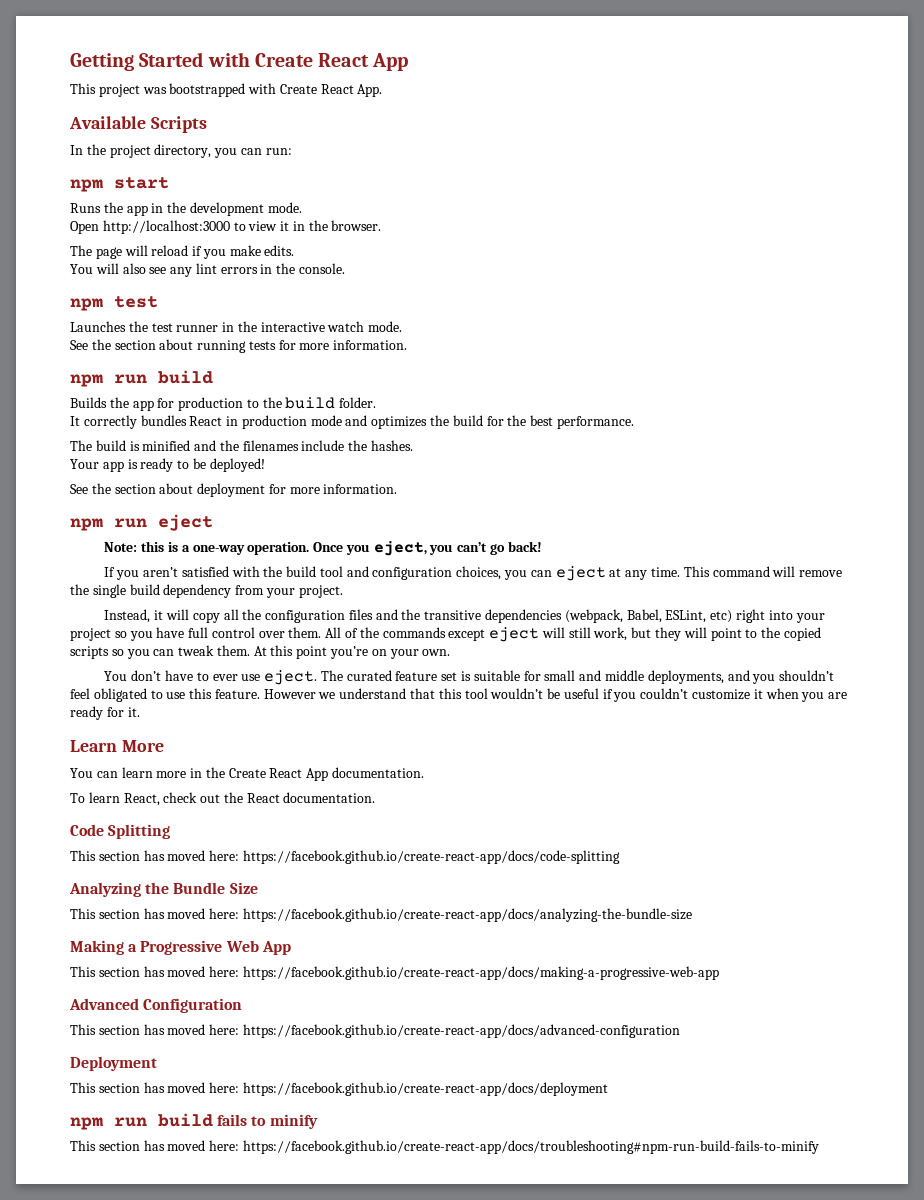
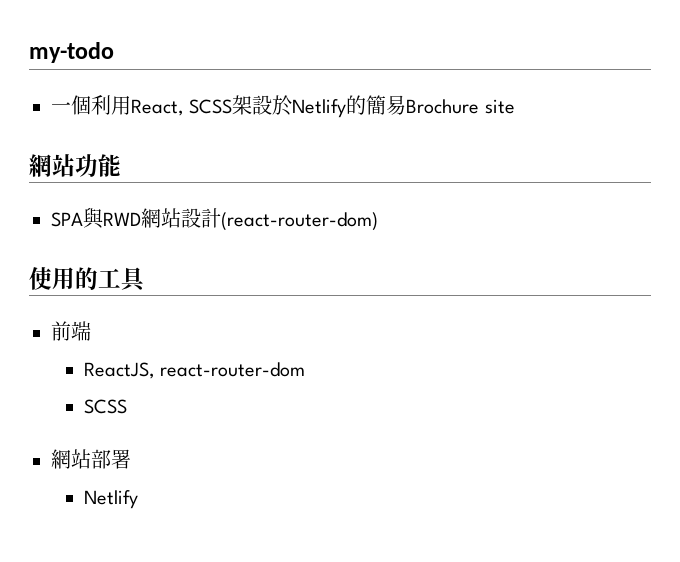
[70,52,409,71] [70,83,383,97] [69,116,207,133] [70,144,292,158] [70,177,169,192] [70,202,302,216] [70,220,382,234] [70,245,295,259] [70,263,346,277] [70,296,158,311] [70,321,403,332] [70,339,408,353] [70,370,213,387] [70,397,377,411] [70,415,634,429] [70,440,414,451] [70,458,265,472] [70,483,398,497] [70,514,213,531] [104,541,542,556] [104,566,843,581] [70,584,343,598] [104,609,825,623] [70,627,821,642] [70,645,451,659] [104,670,835,685] [70,688,848,702] [70,706,140,720] [70,740,164,752] [70,767,425,781] [70,792,376,806] [70,824,171,839] [70,850,620,864] [69,882,258,897] [70,908,692,922] [70,940,291,955] [70,966,719,980] [69,998,243,1013] [70,1024,680,1038] [70,1056,157,1071] [70,1082,608,1096] [70,1113,318,1130] [70,1140,819,1154] Getting Started with Create React App // This project was bootstrapped with Create React App. // Available Scripts // In the project directory, you can run: // npm start // Runs the app in the development mode. // Open http://localhost:3000 to view it in the browser. // The page will reload if you make edits. // You will also see any lint errors in the console. // npm test // Launches the test runner in the interactive watch mode. // See the section about running tests for more information. // npm run build // Builds the app for production to the build folder. // It correctly bundles React in production mode and optimizes the build for the best performance. // The build is minified and the filenames include the hashes. // Your app is ready to be deployed! // See the section about deployment for more information. // npm run eject // Note: this is a one-way operation. Once you eject, you can’t go back! // If you aren’t satisfied with the build tool and configuration choices, you can eject at any time. This command will remove the single build dependency from your project. // Instead, it will copy all the configuration files and the transitive dependencies (webpack, Babel, ESLint, etc) right into your project so you have full control over them. All of the commands except eject will still work, but they will point to the copied scripts so you can tweak them. At this point you’re on your own. // You don’t have to ever use eject. The curated feature set is suitable for small and middle deployments, and you shouldn’t feel obligated to use this feature. However we understand that this tool wouldn’t be useful if you couldn’t customize it when you are ready for it. // Learn More // You can learn more in the Create React App documentation. // To learn React, check out the React documentation. // Code Splitting // This section has moved here: https://facebook.github.io/create-react-app/docs/code-splitting // Analyzing the Bundle Size // This section has moved here: https://facebook.github.io/create-react-app/docs/analyzing-the-bundle-size // Making a Progressive Web App // This section has moved here: https://facebook.github.io/create-react-app/docs/making-a-progressive-web-app // Advanced Configuration // This section has moved here: https://facebook.github.io/create-react-app/docs/advanced-configuration // Deployment // This section has moved here: https://facebook.github.io/create-react-app/docs/deployment // npm run build fails to minify // This section has moved here: https://facebook.github.io/create-react-app/docs/troubleshooting#npm-run-build-fails-to-minify -> [29,42,114,63] [51,95,515,118] [29,154,121,177] [51,207,378,231] [29,267,147,292] [51,321,91,341] [83,362,306,379] [83,399,127,414] [51,449,131,469] [83,490,138,509] my-todo // 一個利用React, SCSS架設於Netlify的簡易Brochure site // 網站功能 // SPA與RWD網站設計(react-router-dom) // 使用的工具 // 前端 // ReactJS, react-router-dom // SCSS // 網站部署 // Netlify

